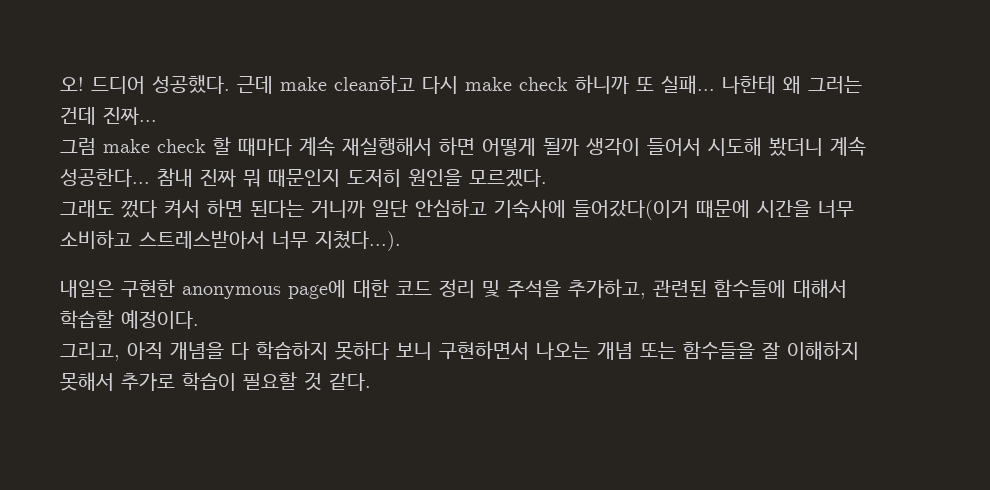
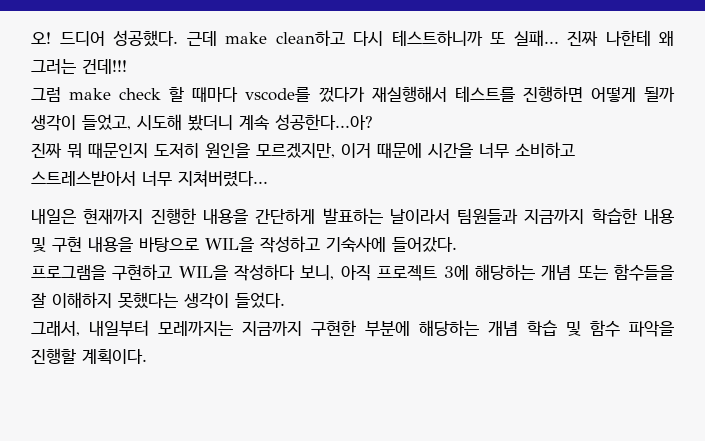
[465,75,629,94] make check 하니까 -> [391,30,483,46] 테스트하니까
(715, 84) none -> [567,31,598,46] 진짜
[60,107,157,125] 건데 진짜... -> [82,59,127,74] 건데!!!
[299,136,475,156] 계속 재실행해서 하면 -> [245,86,583,102] vscode를 껐다가 재실행해서 테스트를 진행하면
[647,138,701,156] 들어서 -> [82,114,131,130] 들었고,
[60,168,193,187] 성공한다... 참내 -> [275,114,373,130] 성공한다...아? //
[469,169,547,187] [60,199,689,220] 모르겠다. // 그래도 껐다 켜서 하면 된다는 거니까 일단 안심하고 기숙사에 들어갔다(이거 -> [256,143,371,158] 모르겠지만, 이거
[315,230,401,251] 지쳤다...). -> [178,170,268,187] 지쳐버렸다...
[121,279,847,299] [60,310,199,329] [60,341,590,361] 구현한 anonymous page에 대한 코드 정리 및 주석을 추가하고, 관련된 함수들에 대해서 학습할 예정이다. // 그리고, 아직 개념을 다 학습하지 못하다 보니 구현하면서 나오는 -> [83,208,674,224] [31,236,457,253] [31,264,535,281] 현재까지 진행한 내용을 간단하게 발표하는 날이라서 팀원들과 지금까지 학습한 내용 및 구현 내용을 바탕으로 WIL을 작성하고 기숙사에 들어갔다. // 프로그램을 구현하고 WIL을 작성하다 보니, 아직 프로젝트 3에 해당하는
[60,372,371,391] 못해서 추가로 학습이 필요할 것 같다. -> [118,292,285,309] [31,320,674,337] [31,348,147,365] 못했다는 생각이 들었다. // 그래서, 내일부터 모레까지는 지금까지 구현한 부분에 해당하는 개념 학습 및 함수 파악을 진행할 계획이다.

